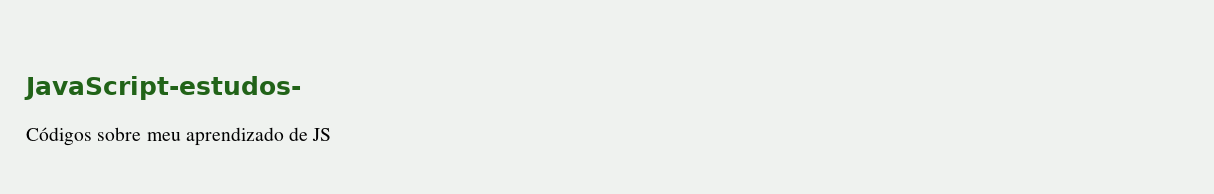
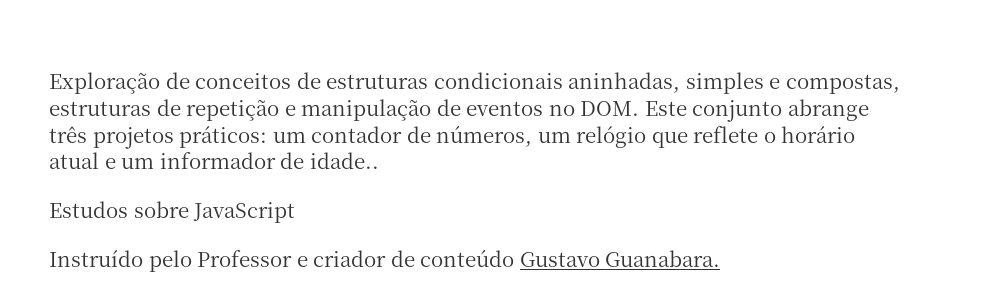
[24,76,301,100] [26,127,332,146] JavaScript-estudos- // Códigos sobre meu aprendizado de JS -> [49,72,900,94] [49,99,869,122] [49,125,856,149] [49,152,379,169] [49,201,296,223] [49,249,721,272] Exploração de conceitos de estruturas condicionais aninhadas, simples e compostas, estruturas de repetição e manipulação de eventos no DOM. Este conjunto abrange três projetos práticos: um contador de números, um relógio que reflete o horário atual e um informador de idade.. // Estudos sobre JavaScript // Instruído pelo Professor e criador de conteúdo Gustavo Guanabara.

